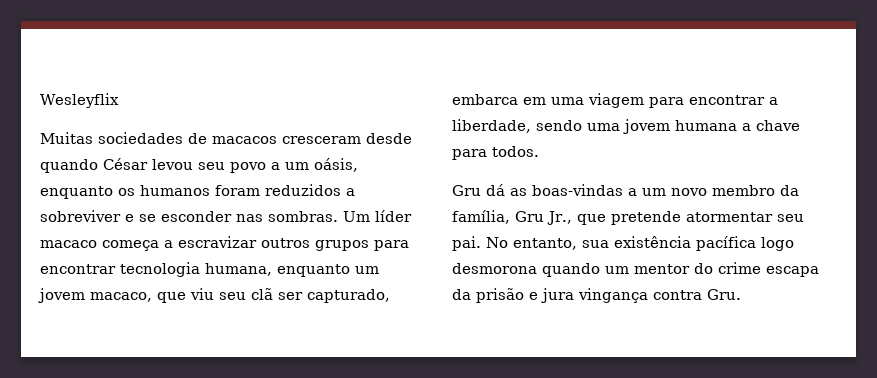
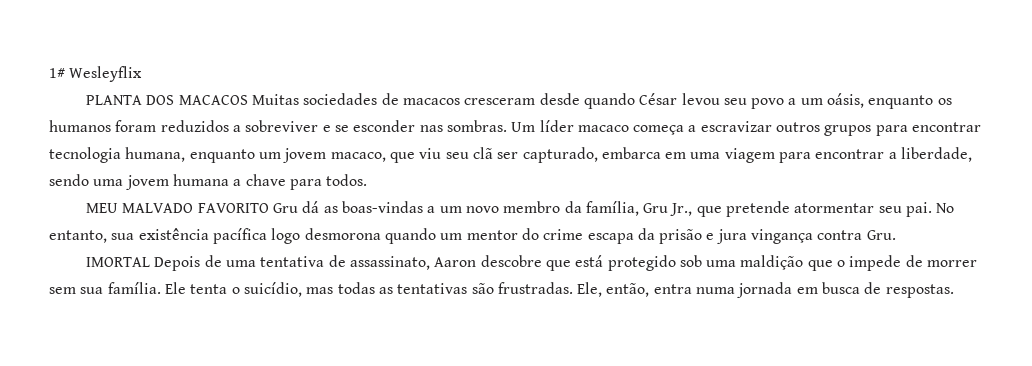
(40, 100) none -> [49,68,65,78] 1#
(119, 100) none -> [85,95,248,105] PLANTA DOS MACACOS
(539, 151) none -> [85,203,269,213] MEU MALVADO FAVORITO
(741, 294) none -> [85,255,978,271] [49,282,954,298] // IMORTAL Depois de uma tentativa de assassinato, Aaron descobre que está protegido sob uma maldição que o impede de morrer sem sua família. Ele tenta o suicídio, mas todas as tentativas são frustradas. Ele, então, entra numa jornada em busca de respostas.

